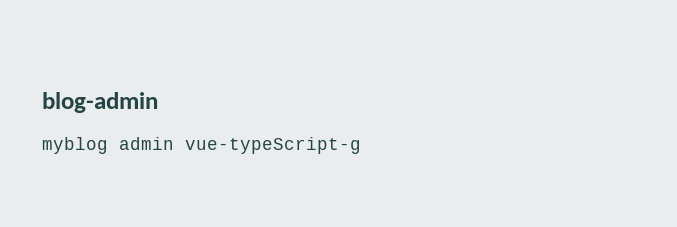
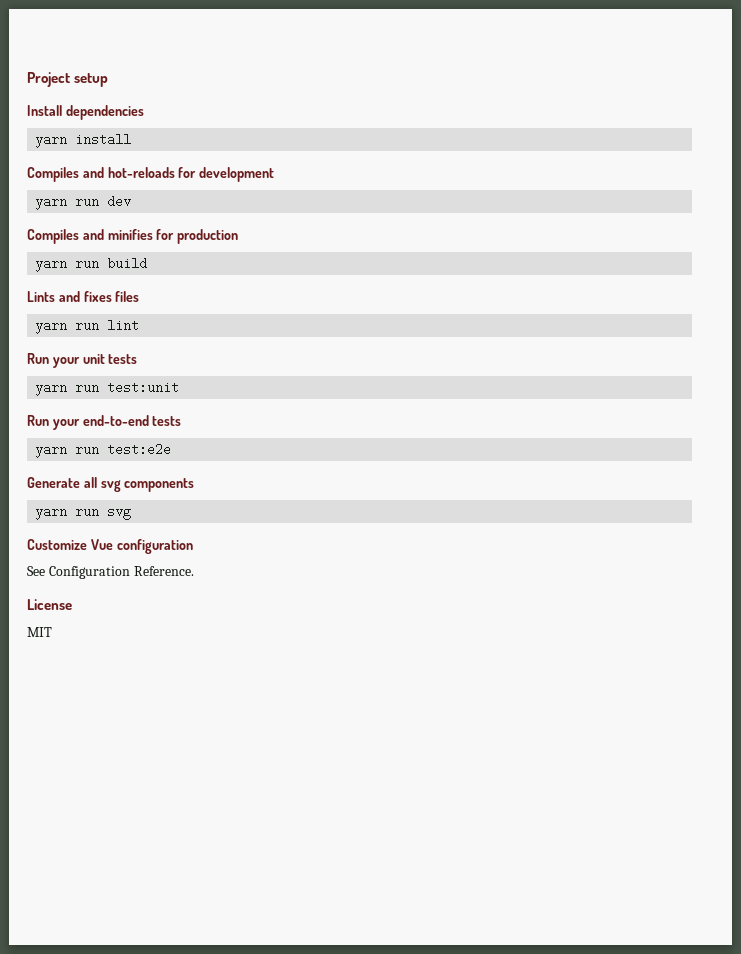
[42,92,158,113] [42,137,361,154] blog-admin // myblog admin vue-typeScript-g -> [27,72,109,87] [27,105,144,120] [35,133,132,148] [27,167,275,182] [35,195,132,210] [27,229,239,244] [35,257,148,272] [27,291,140,302] [35,319,140,334] [27,353,138,368] [35,381,180,396] [27,415,182,430] [35,443,172,458] [27,477,195,492] [35,505,132,520] [27,539,193,554] [27,566,194,579] [27,599,72,610] [27,627,52,637] Project setup // Install dependencies // yarn install // Compiles and hot-reloads for development // yarn run dev // Compiles and minifies for production // yarn run build // Lints and fixes files // yarn run lint // Run your unit tests // yarn run test:unit // Run your end-to-end tests // yarn run test:e2e // Generate all svg components // yarn run svg // Customize Vue configuration // See Configuration Reference. // License // MIT

